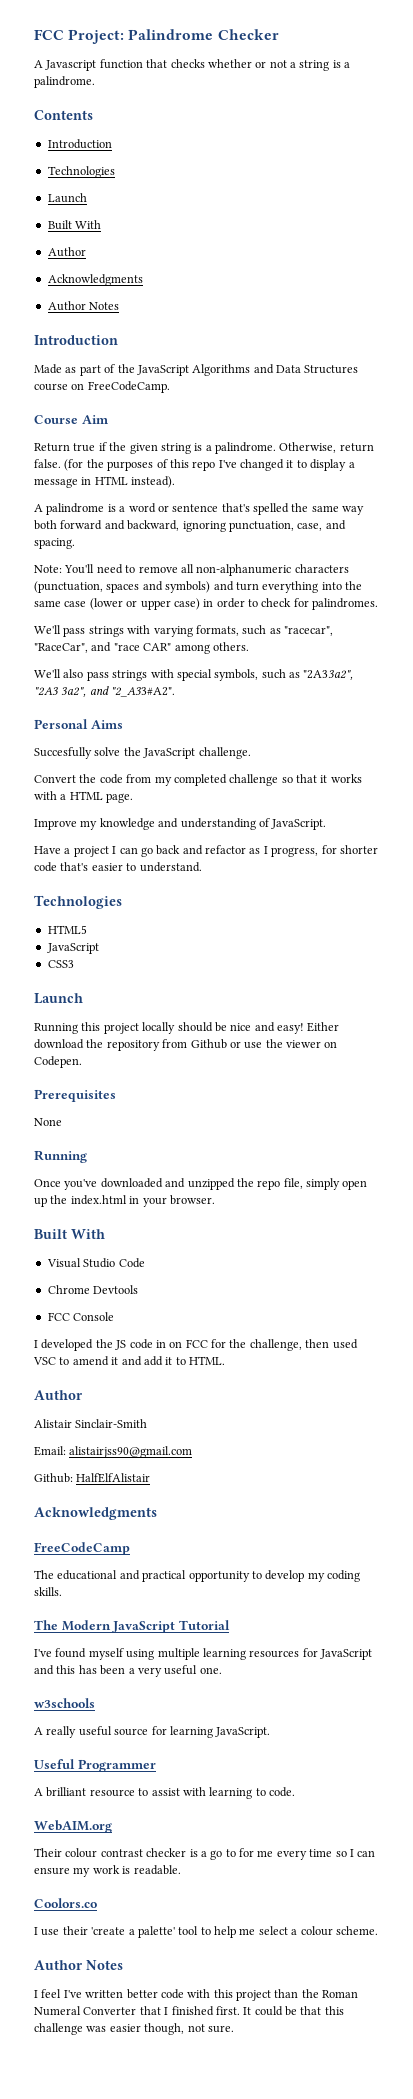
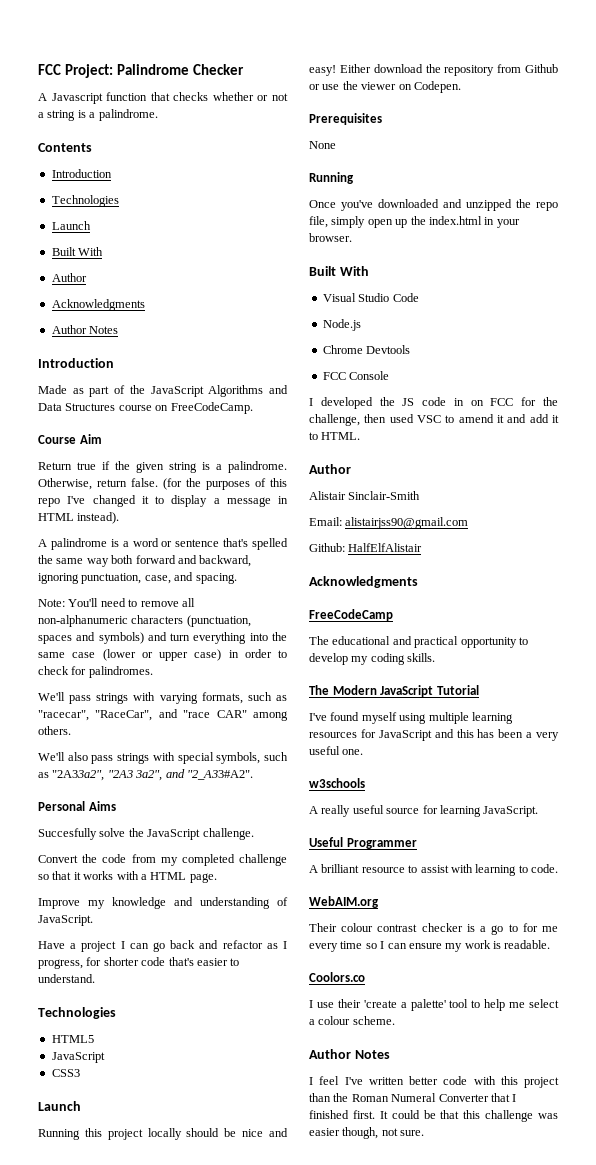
(145, 1263) none -> [322,319,361,331] // Node.js

